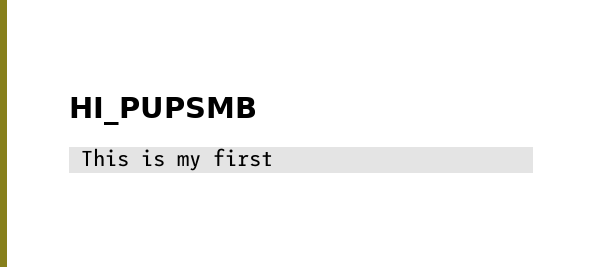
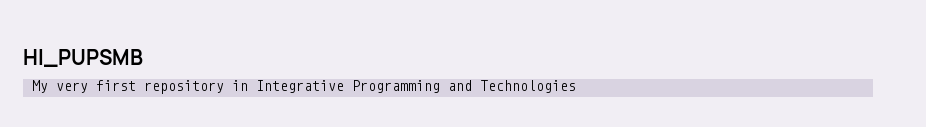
[81,148,274,171] This is my first -> [32,80,577,94] My very first repository in Integrative Programming and Technologies

